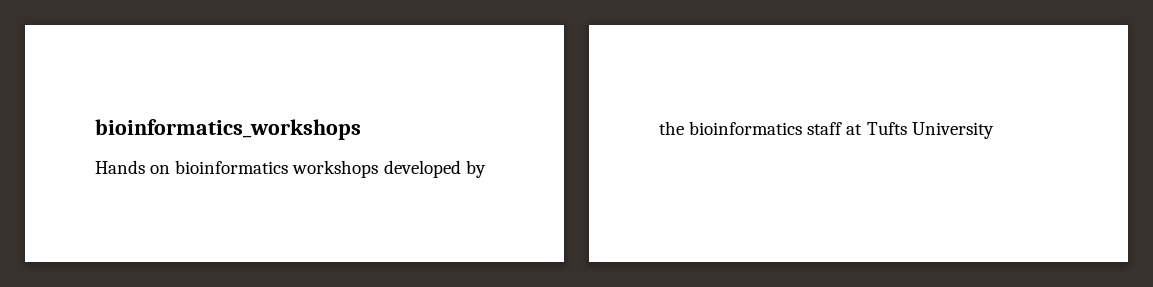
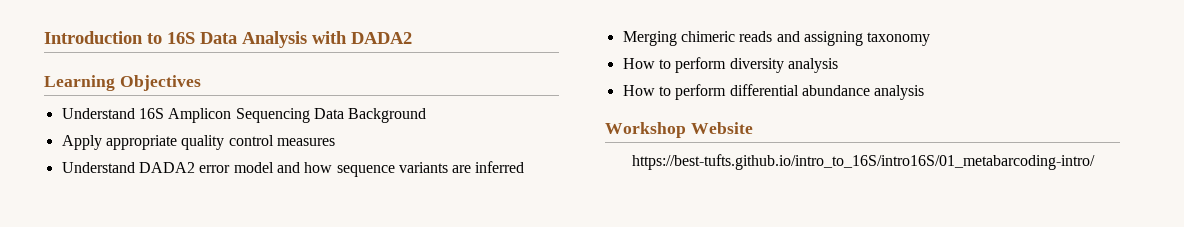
[95,119,361,140] [95,160,486,178] [659,121,994,139] bioinformatics_workshops // Hands on bioinformatics workshops developed by the bioinformatics staff at Tufts University -> [44,31,412,48] [44,75,201,91] [61,108,427,123] [61,135,335,150] [61,161,525,177] [622,31,931,46] [622,57,838,73] [622,84,925,100] [605,122,753,138] [631,154,1095,170] Introduction to 16S Data Analysis with DADA2 // Learning Objectives // Understand 16S Amplicon Sequencing Data Background // Apply appropriate quality control measures // Understand DADA2 error model and how sequence variants are inferred // Merging chimeric reads and assigning taxonomy // How to perform diversity analysis // How to perform differential abundance analysis // Workshop Website // https://best-tufts.github.io/intro_to_16S/intro16S/01_metabarcoding-intro/

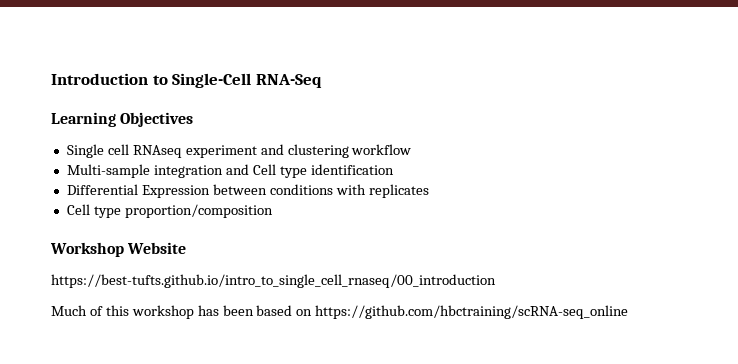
[167,31,412,48] [44,75,201,91] [61,108,427,123] [61,135,335,150] [61,161,525,177] [622,31,931,46] [622,57,838,73] [622,84,925,100] [605,122,753,138] [631,154,1095,170] 16S Data Analysis with DADA2 // Learning Objectives // Understand 16S Amplicon Sequencing Data Background // Apply appropriate quality control measures // Understand DADA2 error model and how sequence variants are inferred // Merging chimeric reads and assigning taxonomy // How to perform diversity analysis // How to perform differential abundance analysis // Workshop Website // https://best-tufts.github.io/intro_to_16S/intro16S/01_metabarcoding-intro/ -> [172,73,322,88] [51,112,194,127] [66,144,412,158] [66,164,394,178] [66,184,429,198] [66,204,273,218] [50,242,187,257] [51,274,496,288] [51,305,629,319] Single-Cell RNA-Seq // Learning Objectives // Single cell RNAseq experiment and clustering workflow // Multi-sample integration and Cell type identification // Differential Expression between conditions with replicates // Cell type proportion/composition // Workshop Website // https://best-tufts.github.io/intro_to_single_cell_rnaseq/00_introduction // Much of this workshop has been based on https://github.com/hbctraining/scRNA-seq_online

